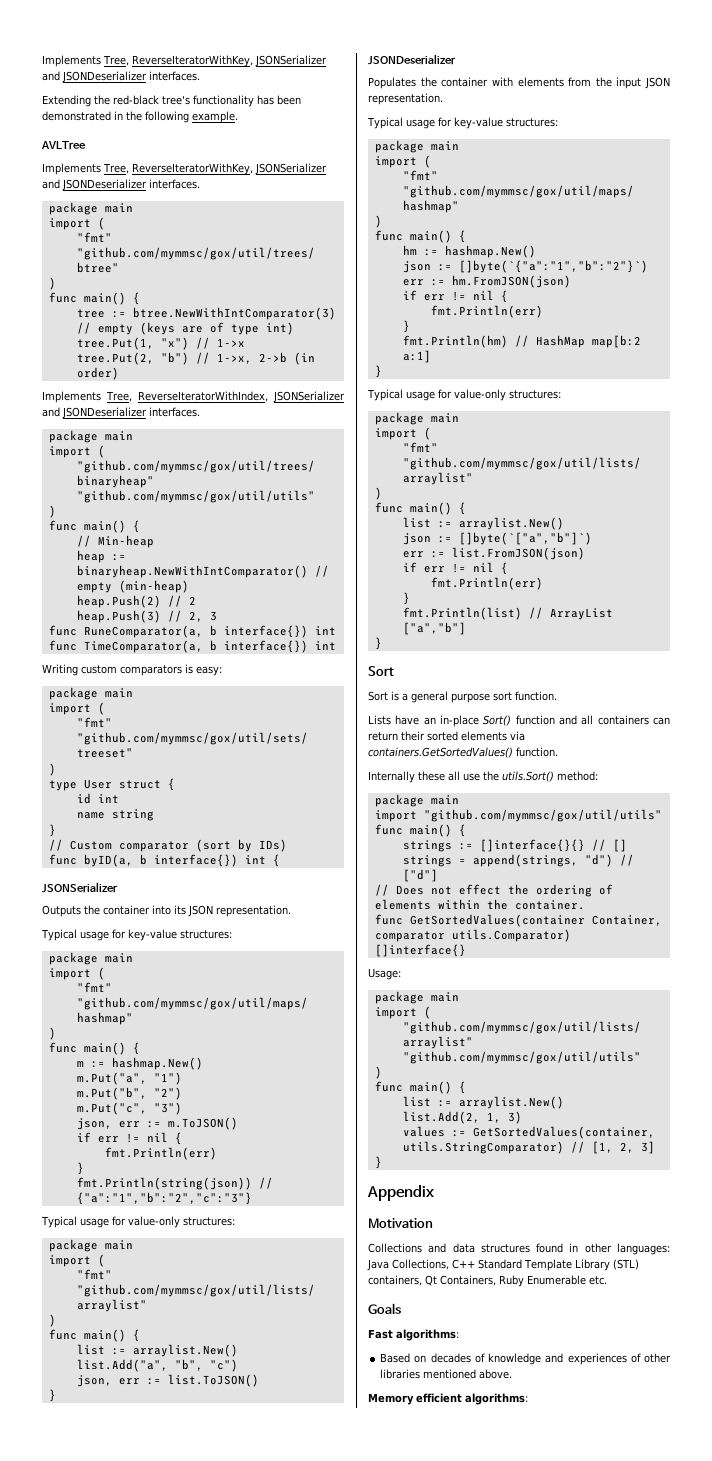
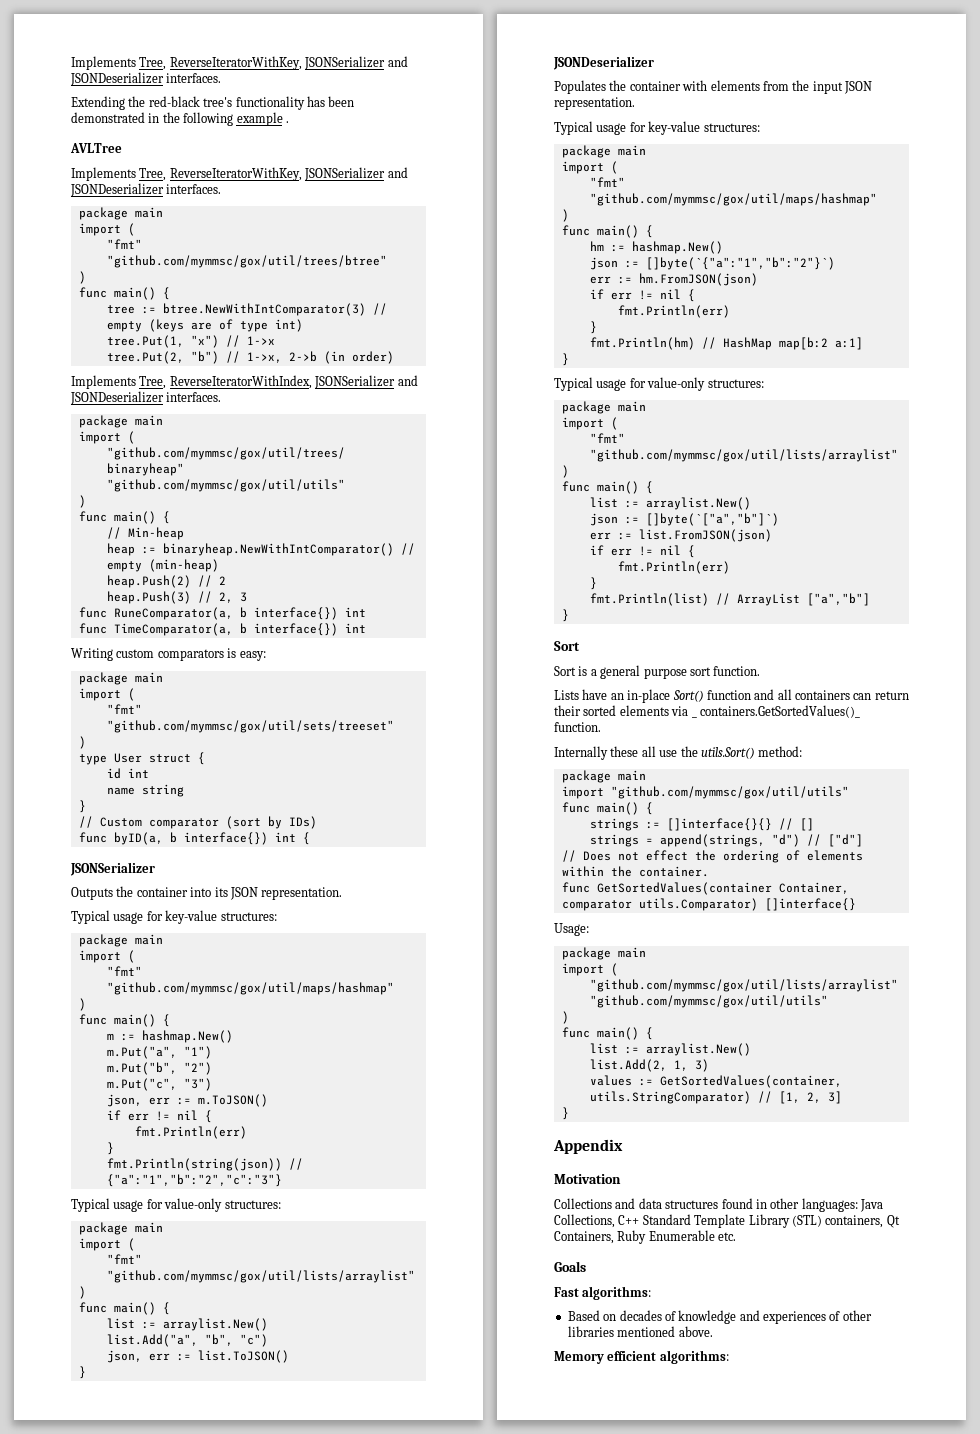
[192,111,238,123] example. -> [236,112,289,126] example .
[368,747,513,758] containers.GetSortedValues() -> [691,705,860,718] _ containers.GetSortedValues()_

